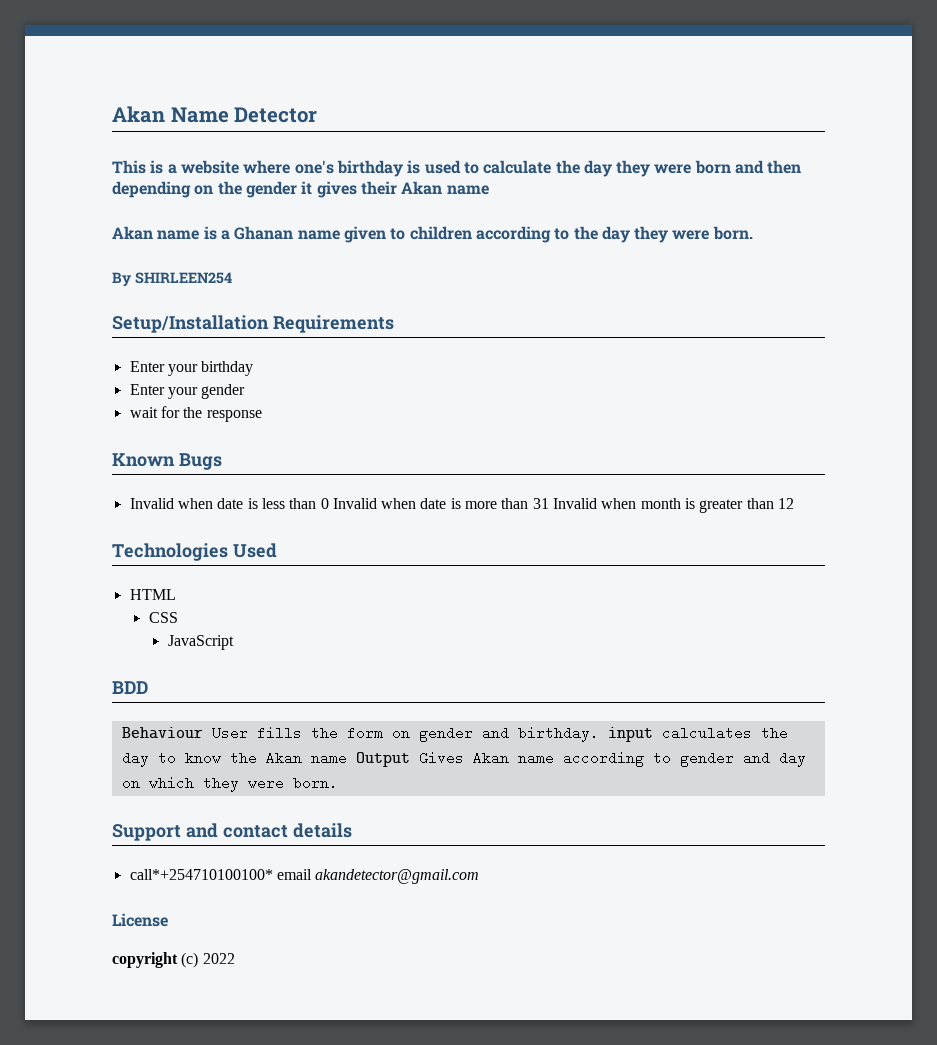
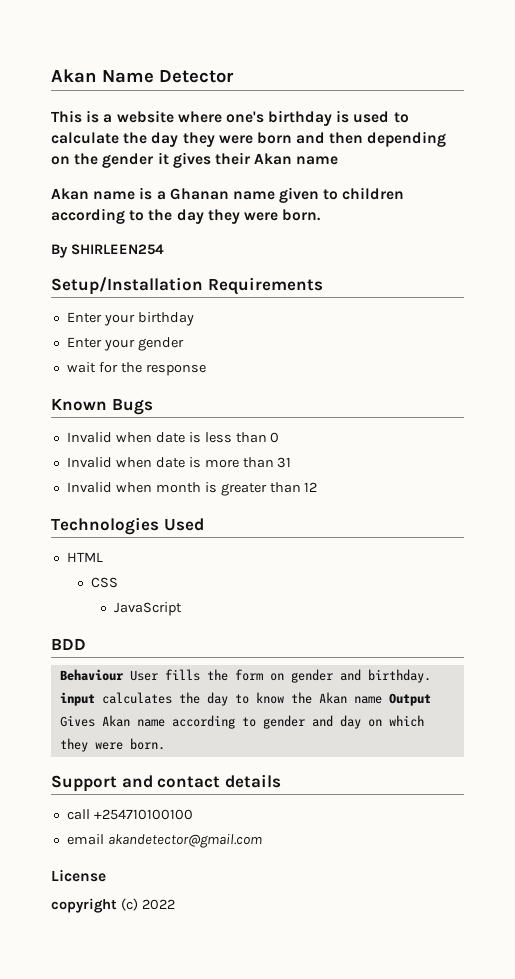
(329, 503) none -> (280, 437) //
(549, 503) none -> (292, 462) //
[129,869,273,880] call*+254710100100* -> [66,809,193,820] call +254710100100 //

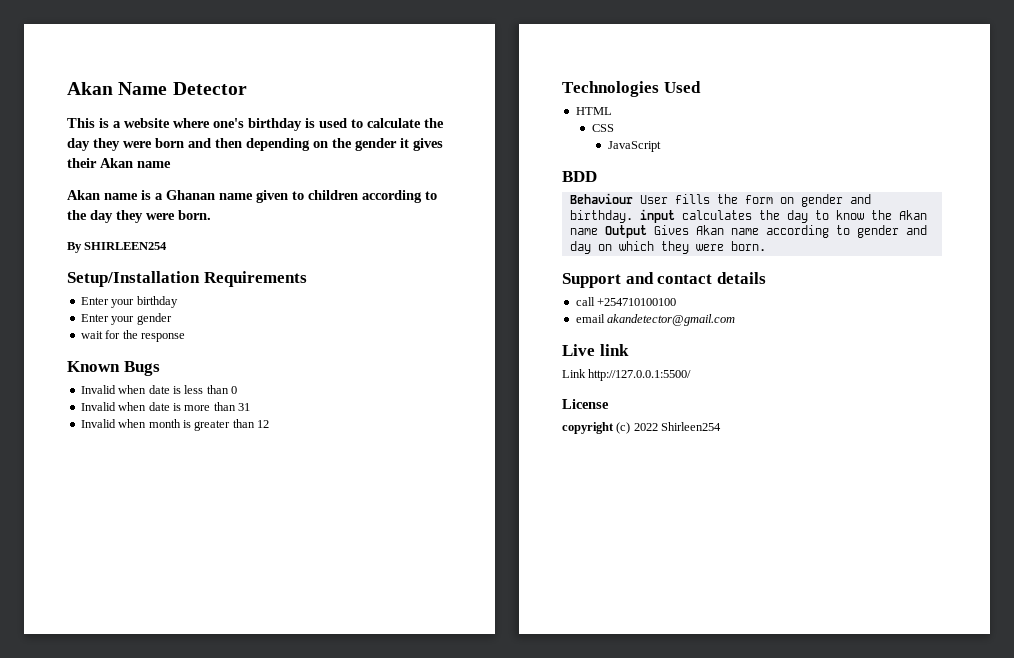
(262, 841) none -> [562,344,629,356] [562,369,692,381] // Live link // Link http://127.0.0.1:5500/
(175, 904) none -> [661,422,722,431] Shirleen254

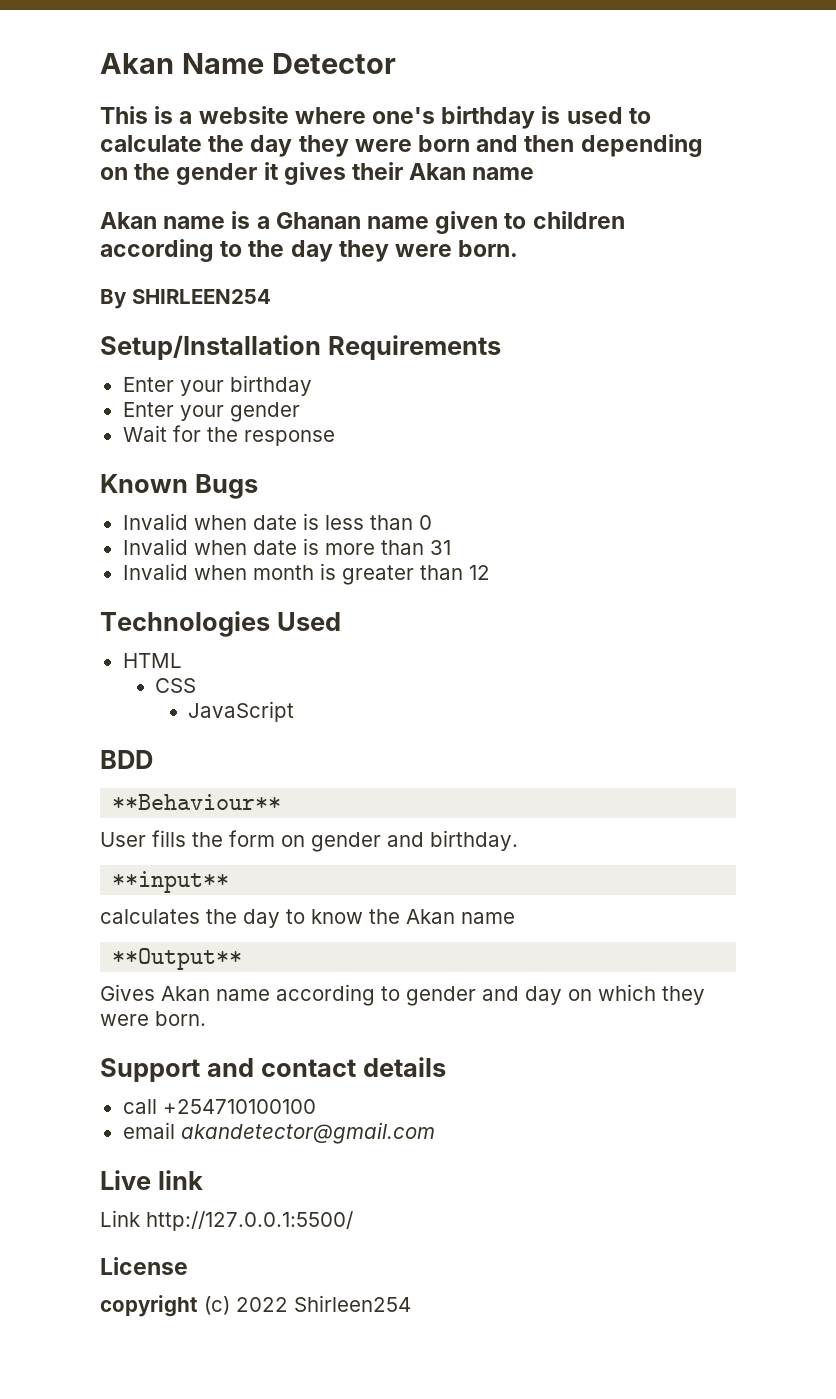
[80,331,103,339] wait -> [122,425,167,442] Wait
[569,193,633,204] Behaviour -> [112,794,282,810] **Behaviour** //
[639,209,675,223] input -> [112,871,230,893] // **input** //
[604,225,647,238] Output -> [112,948,243,970] // **Output** //

